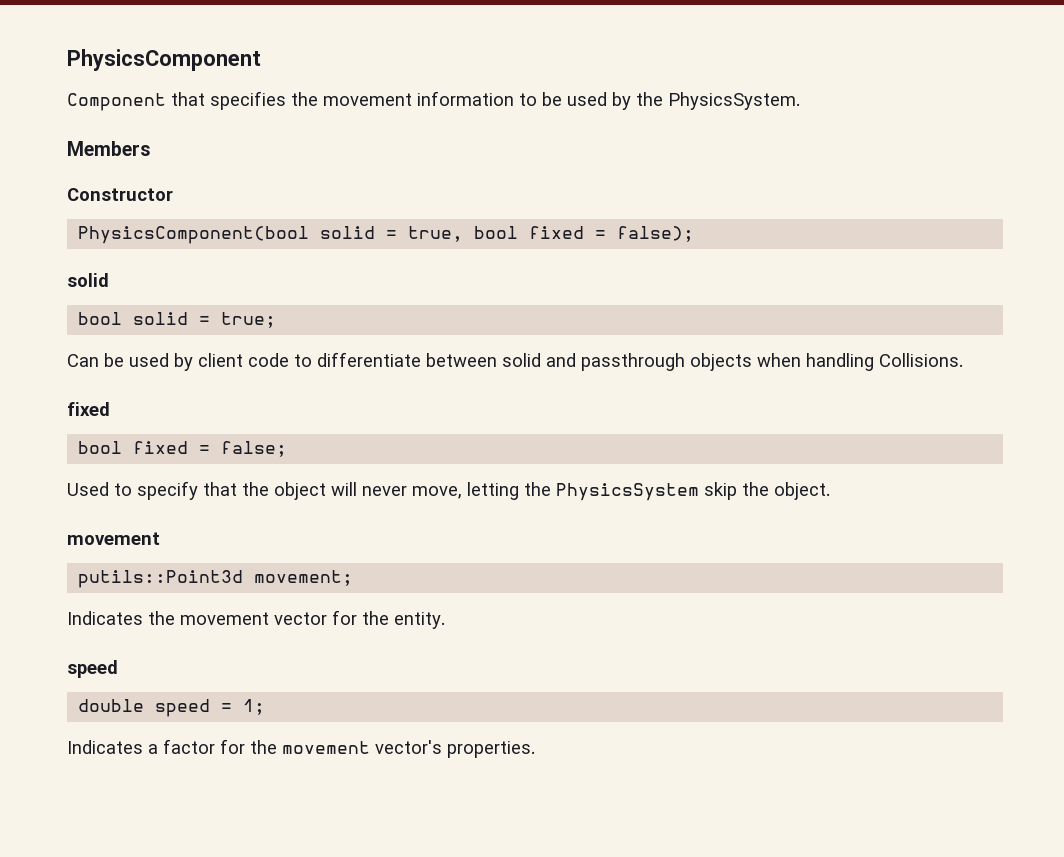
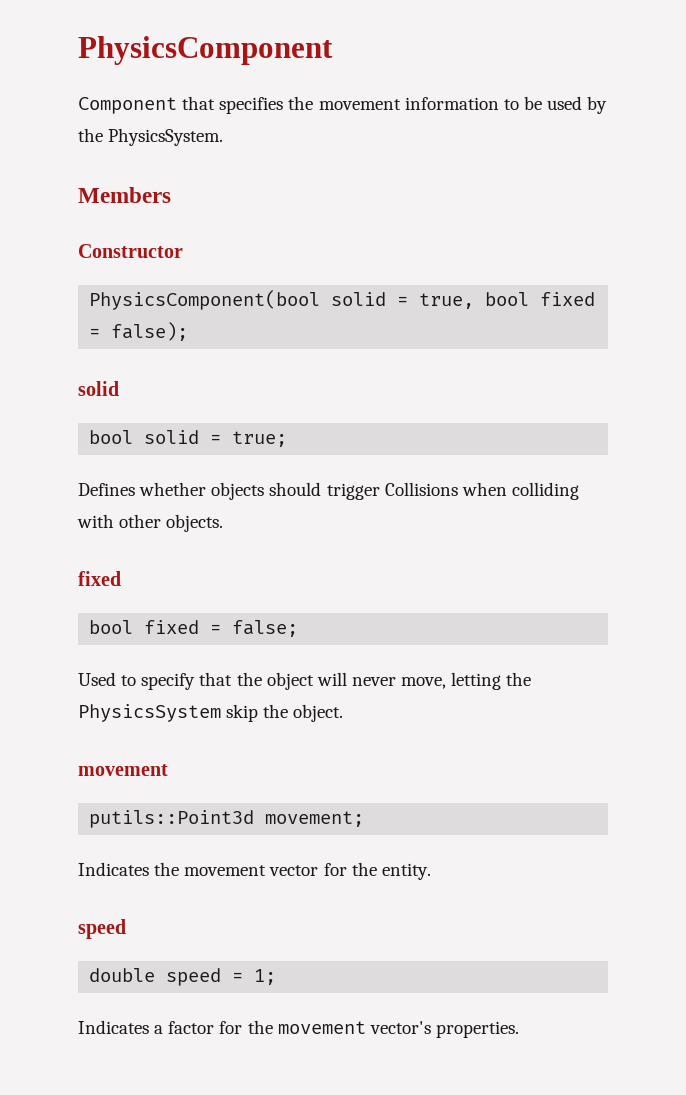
[67,352,963,371] Can be used by client code to differentiate between solid and passthrough objects when handling Collisions. -> [78,482,579,500] [77,514,224,532] Defines whether objects should trigger Collisions when colliding with other objects.

